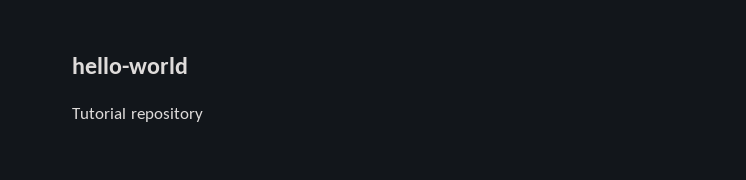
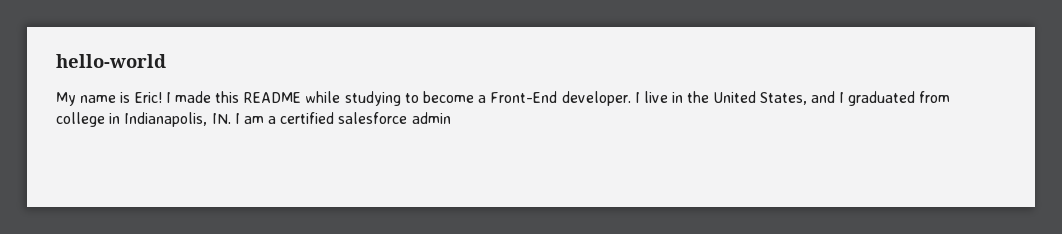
[72,108,203,122] Tutorial repository -> [56,91,951,106] [56,112,451,127] My name is Eric! I made this README while studying to become a Front-End developer. I live in the United States, and I graduated from college in Indianapolis, IN. I am a certified salesforce admin

